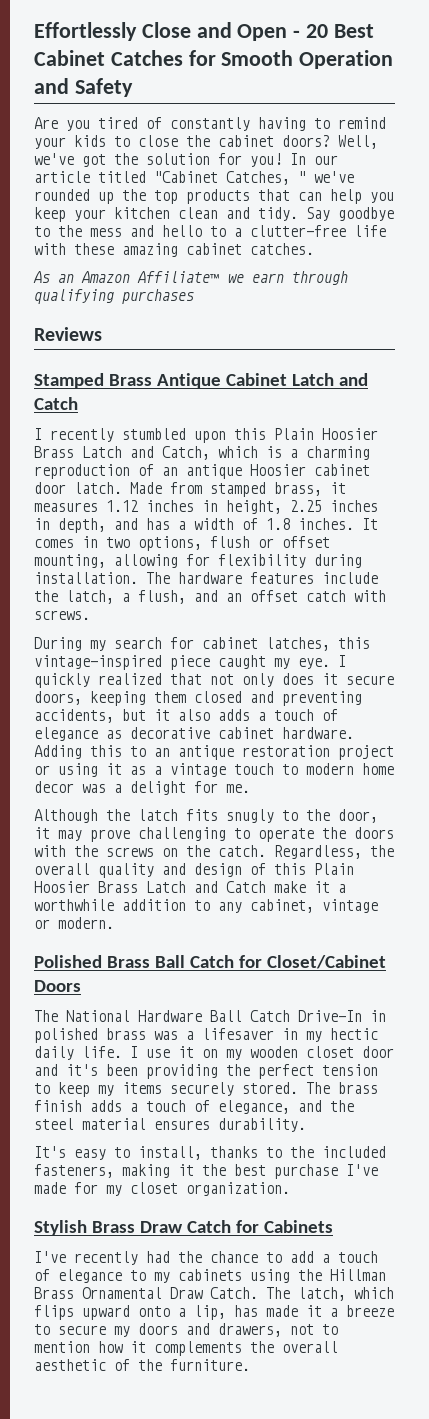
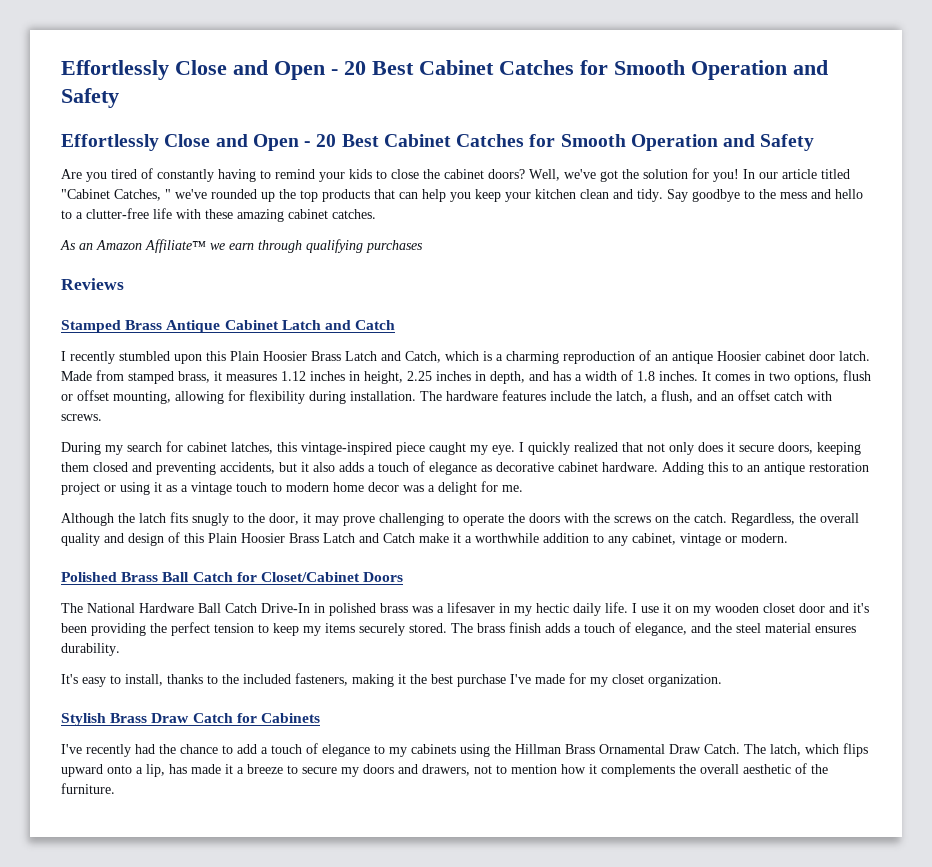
(133, 87) none -> [61,134,815,151] // Effortlessly Close and Open - 20 Best Cabinet Catches for Smooth Operation and Safety

